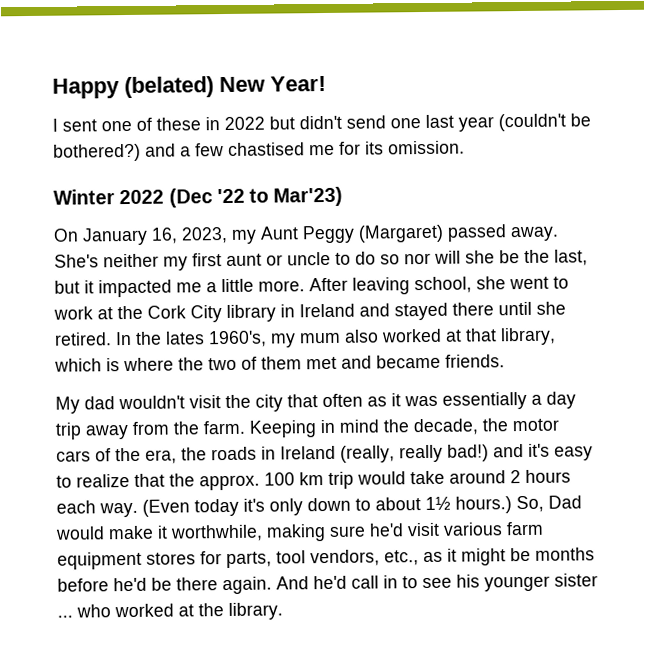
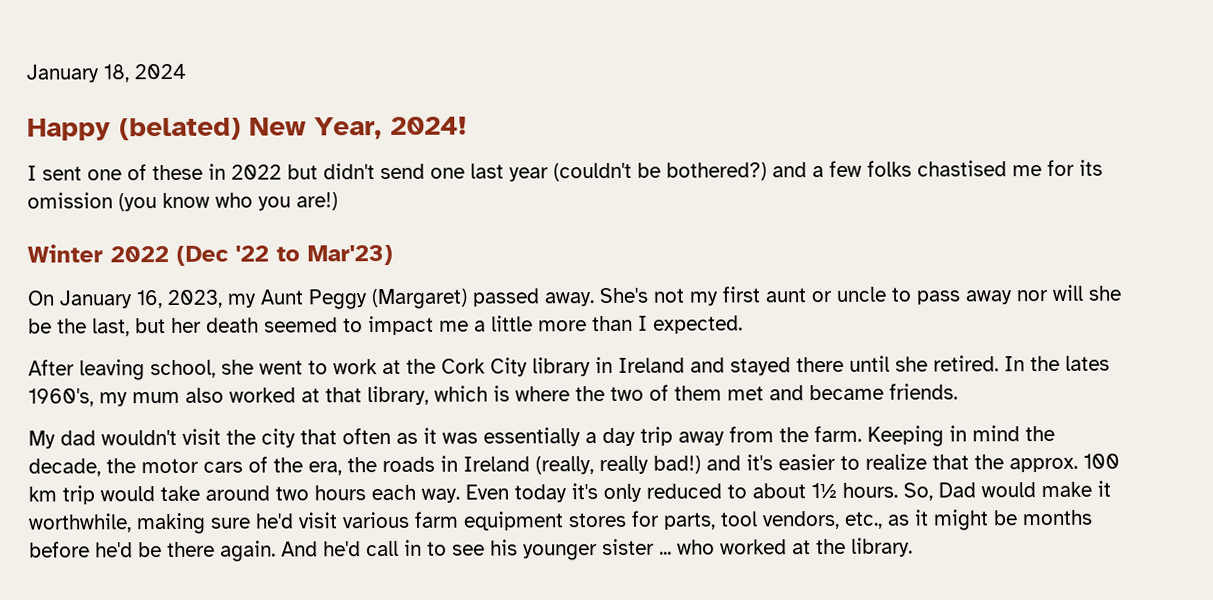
(52, 88) none -> [26,63,186,83] January 18, 2024 //
[270,75,326,92] Year! -> [314,116,467,140] Year, 2024!
(224, 150) none -> [867,160,912,177] folks
[388,140,465,155] omission. -> [27,192,338,212] omission (you know who you are!)
[103,253,159,268] neither -> [653,288,685,303] not
[355,251,400,265] do so -> [916,290,1013,305] pass away
[84,278,305,298] it impacted me a little more. -> [171,315,743,336] her death seemed to impact me a little more than I expected. //
[554,446,593,461] easy -> [778,453,836,471] easier
[510,470,521,484] 2 -> [275,486,309,501] two
[142,499,190,517] (Even -> [465,484,509,500] Even
[307,497,351,512] down -> [646,483,722,499] reduced
[455,496,512,514] hours.) -> [842,482,898,498] hours.

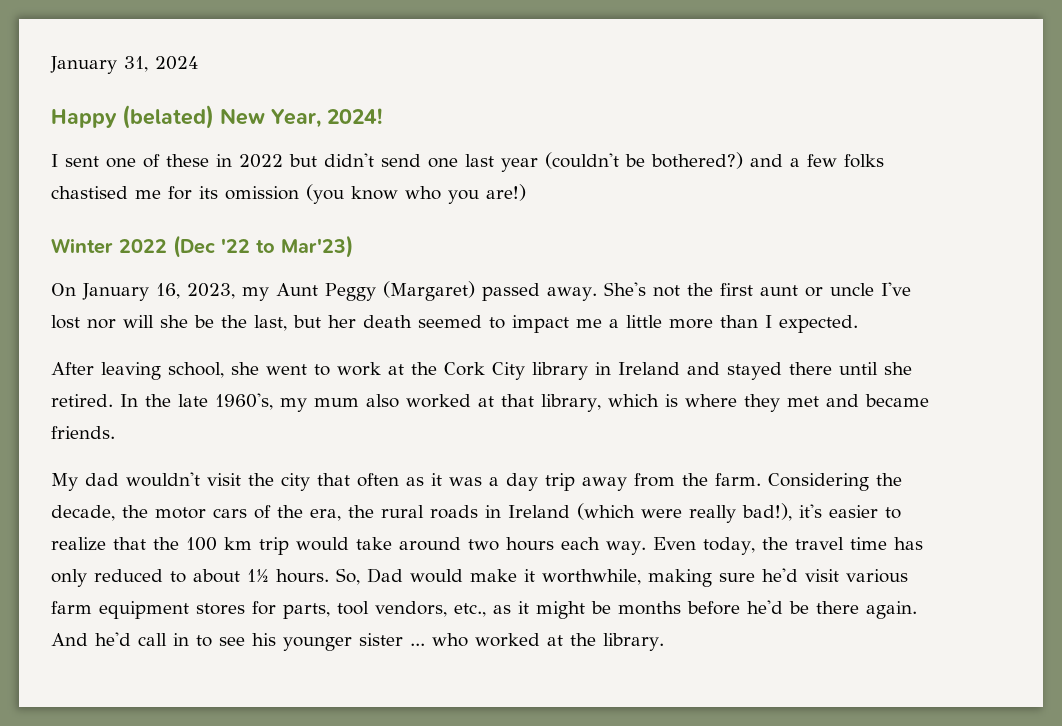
[26,64,130,83] January 18, -> [50,56,148,74] January 31,
[689,291,719,306] my -> [686,283,713,296] the
[891,287,1013,305] to pass away -> [880,282,911,296] [51,315,80,329] I've lost
[1065,355,1110,371] lates -> [178,394,208,407] late
[575,384,722,402] the two of them -> [743,394,780,412] they
[483,427,581,447] essentially -> (482, 481) none
[867,425,1020,447] Keeping in mind -> [768,473,869,491] Considering
(377, 465) none -> [381,505,424,518] rural
[535,455,741,475] (really, really bad!) and -> [577,503,792,523] (which were really bad!),
[1009,457,1078,473] approx. -> (179, 543) none
[514,483,598,503] today it's -> [702,537,923,555] today, the travel time has

